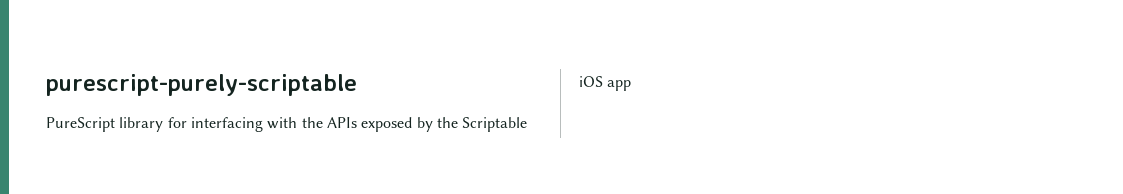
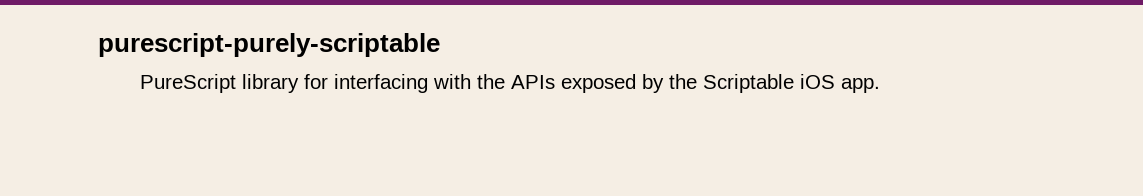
[607,80,632,91] app -> [840,78,880,93] app.

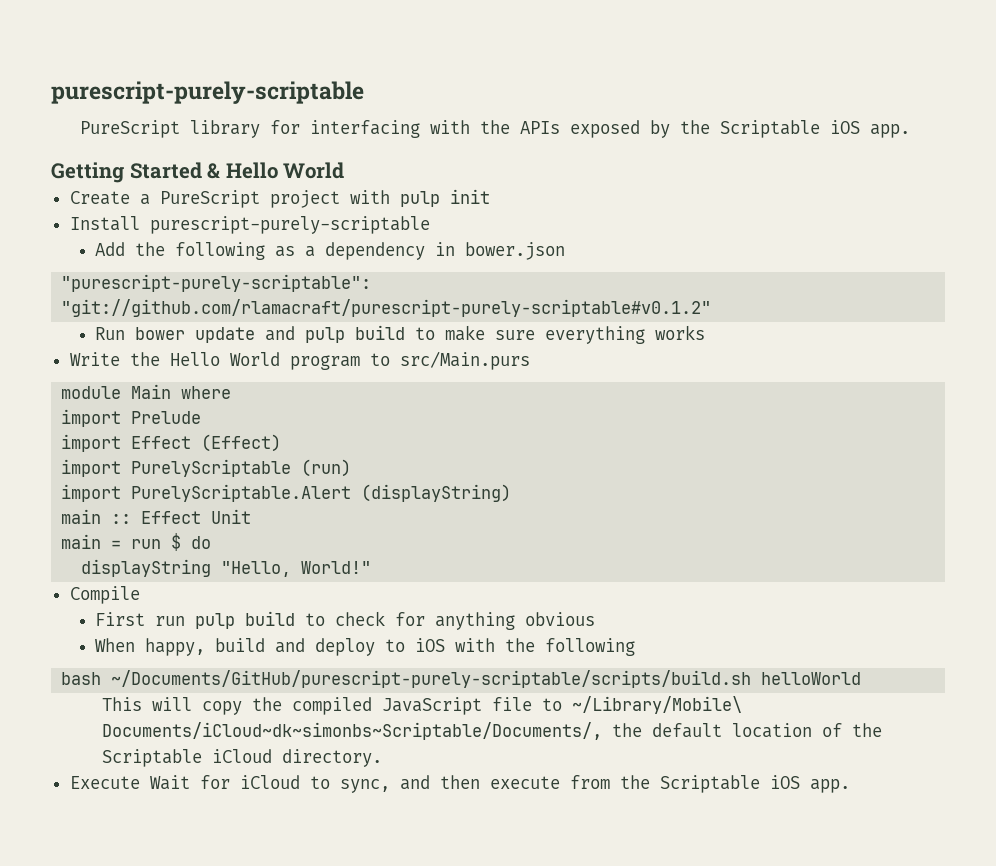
(880, 85) none -> [51,162,345,183] [69,189,490,208] [69,216,430,234] [95,242,566,260] [61,274,372,292] [61,299,712,317] [95,325,706,344] [69,351,530,370] [61,384,232,399] [61,409,202,427] [61,434,282,452] [61,459,352,477] [61,484,512,502] [61,509,252,524] [61,533,212,551] [81,559,372,577] [69,586,140,604] [95,611,596,630] [95,638,636,656] [61,670,862,688] [101,696,742,715] [101,722,882,740] [101,749,382,767] [69,775,850,793] // Getting Started & Hello World // Create a PureScript project with pulp init // Install purescript-purely-scriptable // Add the following as a dependency in bower.json // "purescript-purely-scriptable": "git://github.com/rlamacraft/purescript-purely-scriptable#v0.1.2" // Run bower update and pulp build to make sure everything works // Write the Hello World program to src/Main.purs // module Main where // import Prelude // import Effect (Effect) // import PurelyScriptable (run) // import PurelyScriptable.Alert (displayString) // main :: Effect Unit // main = run $ do // displayString "Hello, World!" // Compile // First run pulp build to check for anything obvious // When happy, build and deploy to iOS with the following // bash ~/Documents/GitHub/purescript-purely-scriptable/scripts/build.sh helloWorld // This will copy the compiled JavaScript file to ~/Library/Mobile\ Documents/iCloud~dk~simonbs~Scriptable/Documents/, the default location of the Scriptable iCloud directory. // Execute Wait for iCloud to sync, and then execute from the Scriptable iOS app.

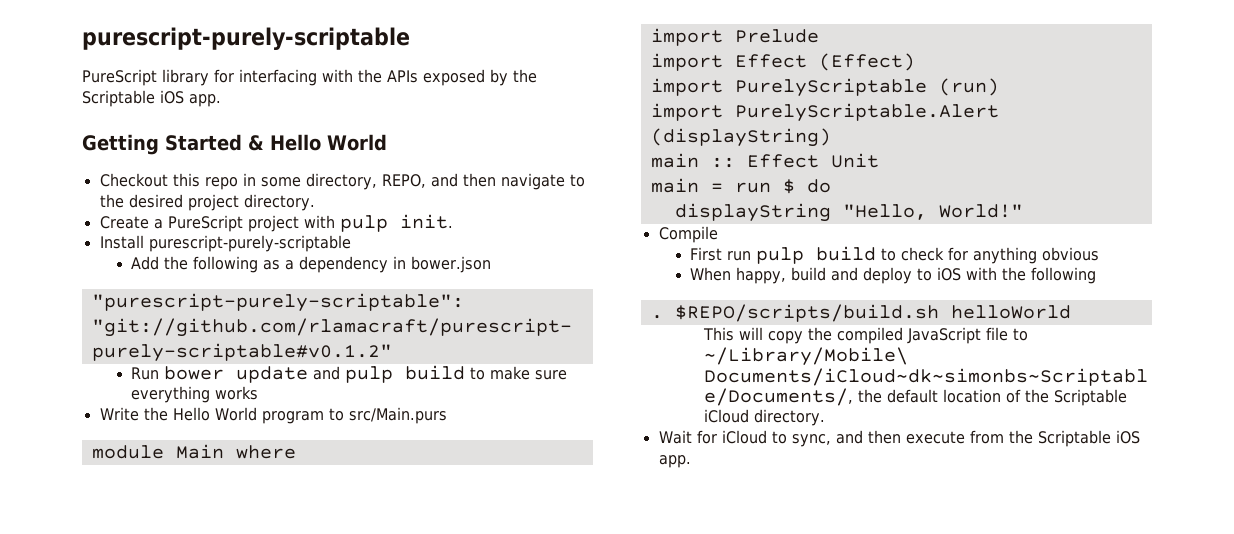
(345, 170) none -> [99,173,585,190] [99,194,315,211] // Checkout this repo in some directory, REPO, and then navigate to the desired project directory.
[449,189,490,204] init -> [399,214,453,229] init.
[61,670,752,688] bash ~/Documents/GitHub/purescript-purely-scriptable/scripts/build.sh -> [650,304,939,322] . $REPO/scripts/build.sh
[69,776,140,789] Execute -> (825, 417) none

